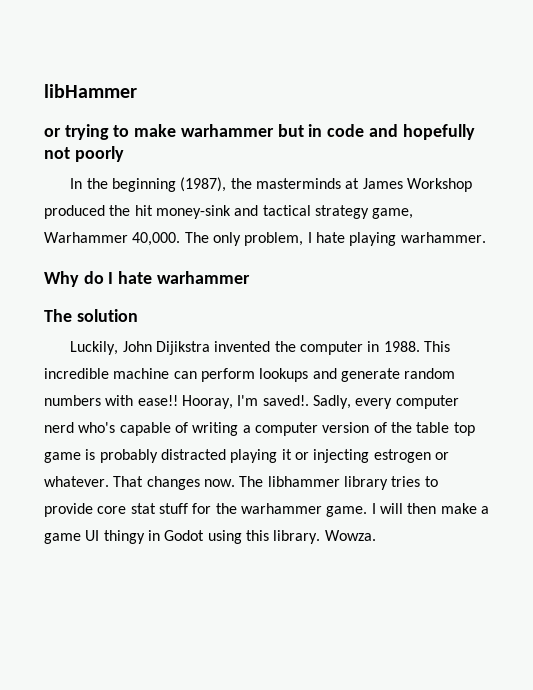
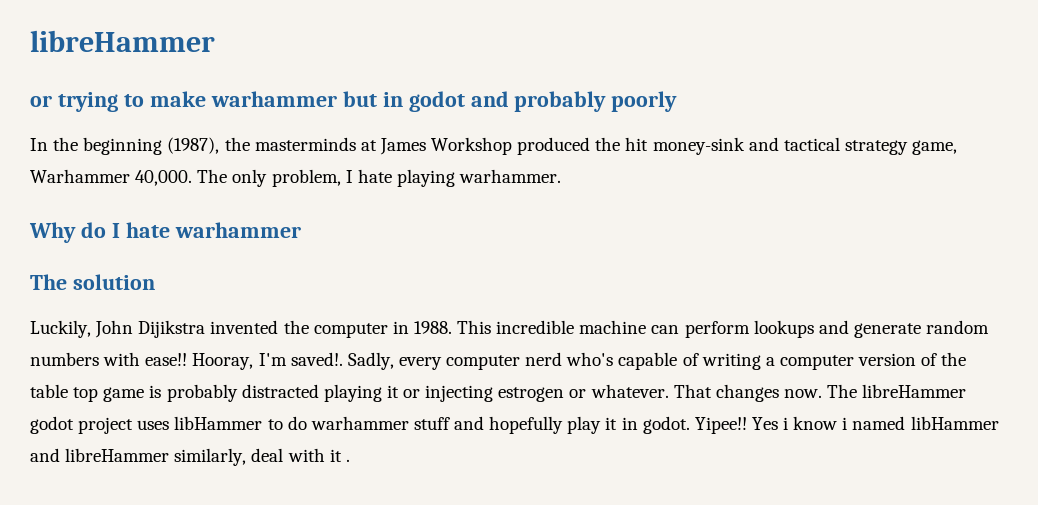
[44,84,137,98] libHammer -> [30,30,215,52] libreHammer
[327,124,475,140] [44,147,70,159] code and hopefully not -> [408,91,607,112] godot and probably
[267,476,438,490] [44,503,489,517] [44,530,376,544] libhammer library tries to provide core stat stuff for the warhammer game. I will then make a game UI thingy in Godot using this library. Wowza. -> [862,384,967,398] [30,416,999,434] [30,448,350,466] libreHammer godot project uses libHammer to do warhammer stuff and hopefully play it in godot. Yipee!! Yes i know i named libHammer and libreHammer similarly, deal with it .

